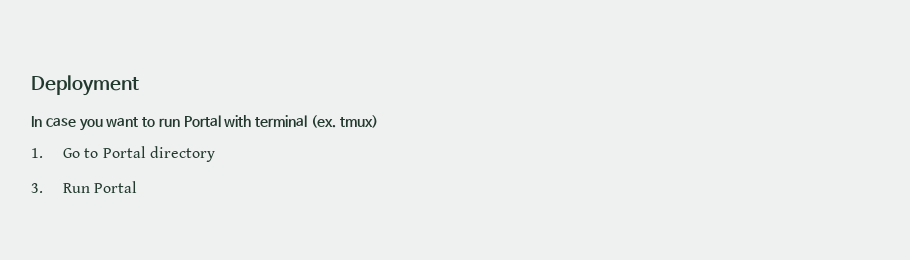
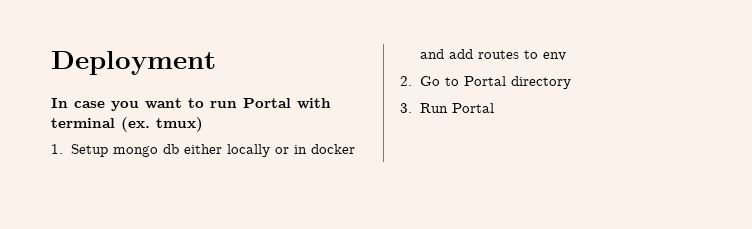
(43, 153) none -> [70,144,355,157] [419,49,566,61] [400,76,412,86] Setup mongo db either locally or in docker and add routes to env // 2.

